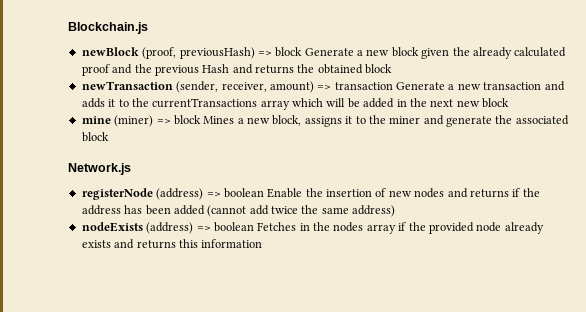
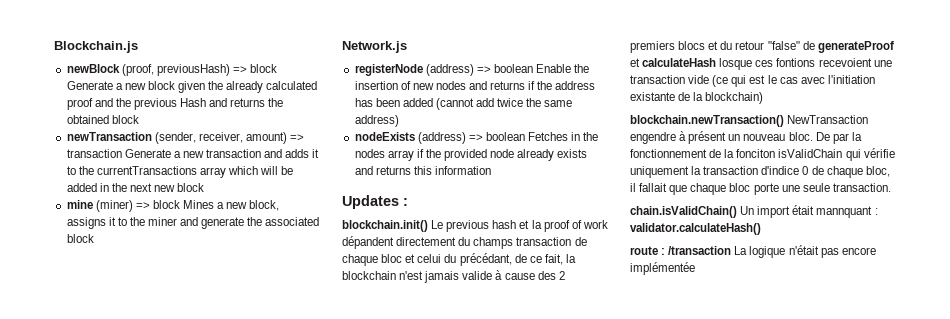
(263, 243) none -> [342,195,408,209] [342,220,608,232] [342,236,587,249] [342,253,576,266] [342,270,565,283] [630,41,894,53] [630,58,892,70] [630,75,875,87] [630,92,764,104] [630,115,869,127] [630,131,862,144] [630,148,895,161] [630,166,890,178] [630,183,891,195] [630,205,878,218] [630,223,761,235] [630,245,876,258] [630,262,695,275] // Updates : // blockchain.init() Le previous hash et la proof of work dépandent directement du champs transaction de chaque bloc et celui du précédant, de ce fait, la blockchain n'est jamais valide à cause des 2 premiers blocs et du retour "false" de generateProof et calculateHash losque ces fontions recevoient une transaction vide (ce qui est le cas avec l'initiation existante de la blockchain) // blockchain.newTransaction() NewTransaction engendre à présent un nouveau bloc. De par la fonctionnement de la fonciton isValidChain qui vérifie uniquement la transaction d'indice 0 de chaque bloc, il fallait que chaque bloc porte une seule transaction. // chain.isValidChain() Un import était mannquant : validator.calculateHash() // route : /transaction La logique n'était pas encore implémentée

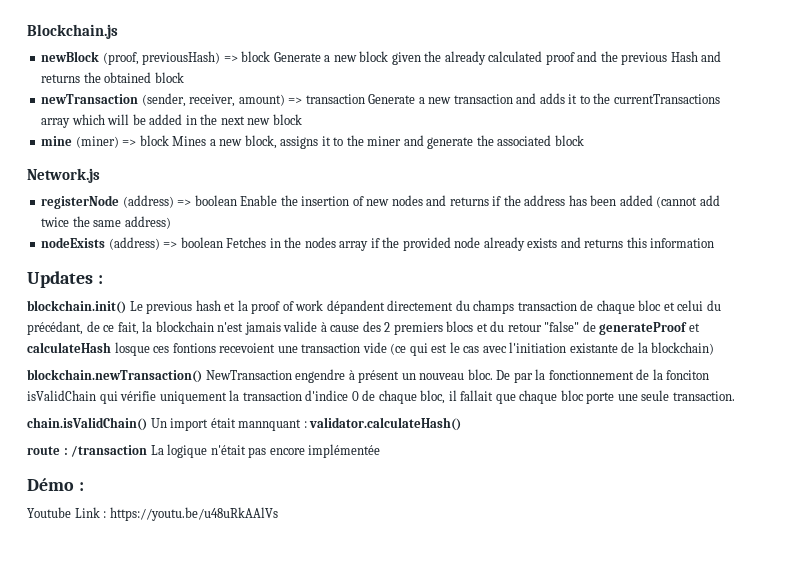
(695, 268) none -> [27,478,84,491] [27,507,278,521] // Démo : // Youtube Link : https://youtu.be/u48uRkAAlVs

